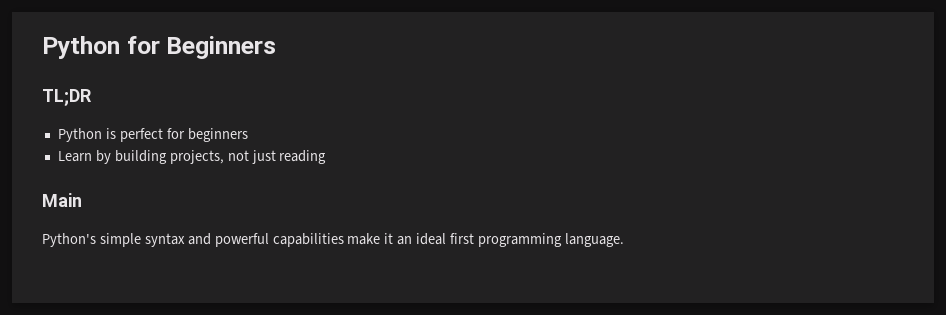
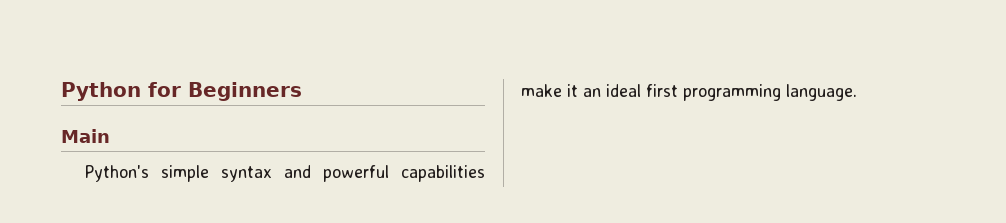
[42,89,92,106] [57,128,248,142] [57,150,327,164] // TL;DR // Python is perfect for beginners // Learn by building projects, not just reading -> (302, 91) none

